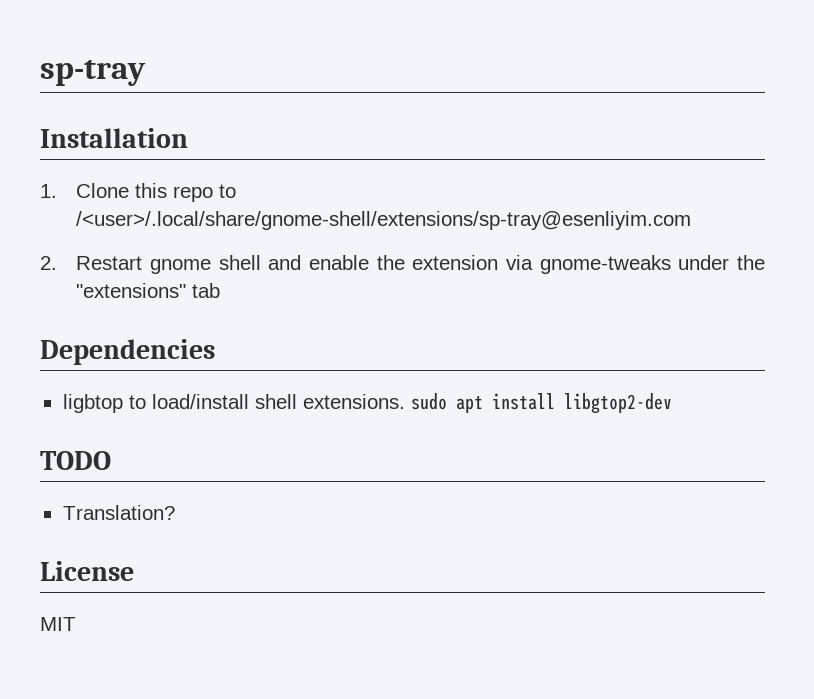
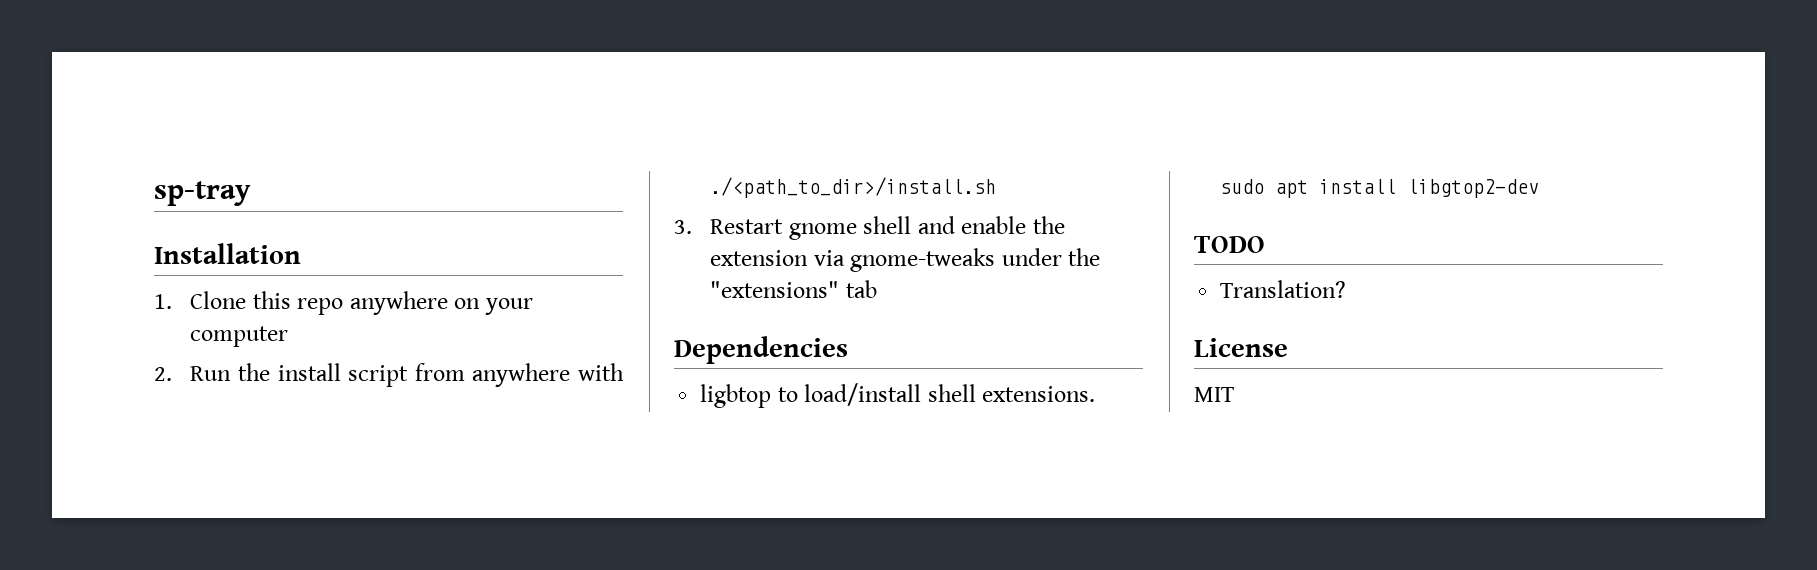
[219,184,237,198] [76,211,692,230] [40,256,57,270] to /<user>/.local/share/gnome-shell/extensions/sp-tray@esenliyim.com // 2. -> [349,291,533,315] [190,326,289,347] [154,363,624,387] [710,177,997,198] [674,220,692,234] anywhere on your computer // 2. Run the install script from anywhere with ./<path_to_dir>/install.sh // 3.

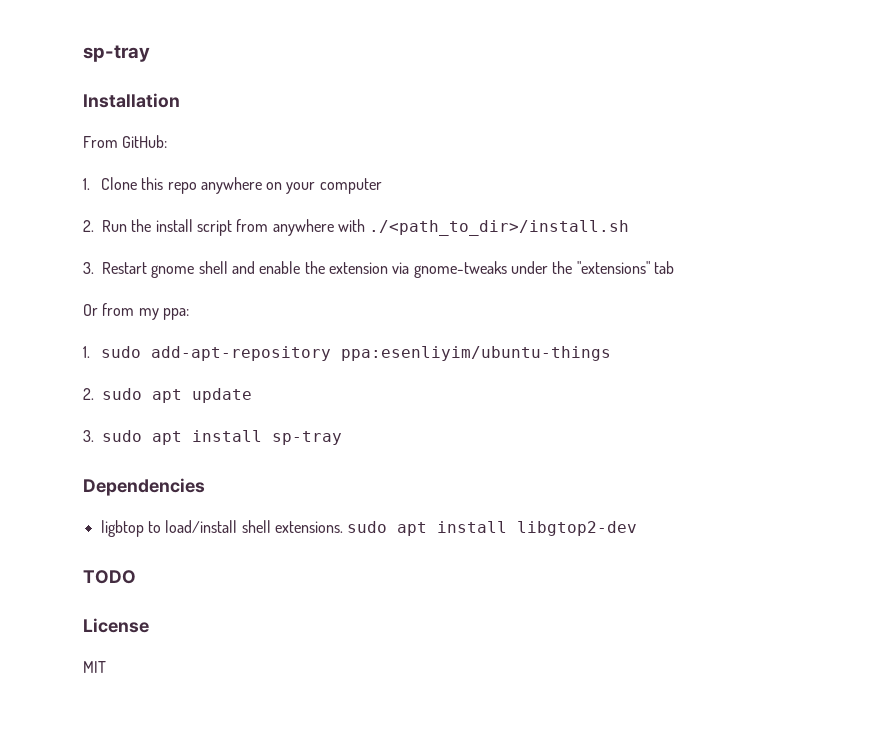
(301, 253) none -> [83,135,168,148] // From GitHub:
(877, 289) none -> [83,303,189,320] [83,346,611,361] [83,388,252,403] [83,430,342,445] // Or from my ppa: // 1. sudo add-apt-repository ppa:esenliyim/ubuntu-things // 2. sudo apt update // 3. sudo apt install sp-tray
[1220,280,1347,298] // Translation? -> (136, 577) none

